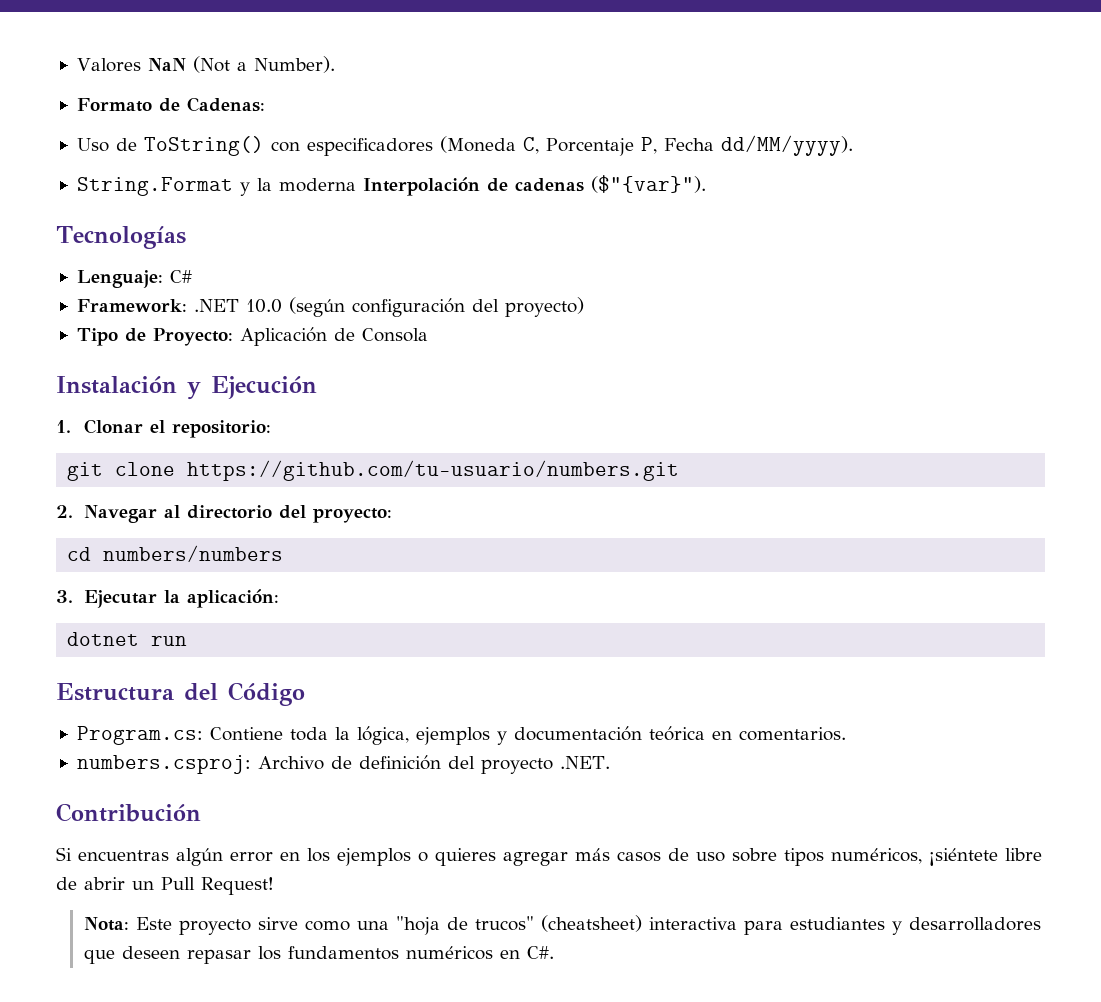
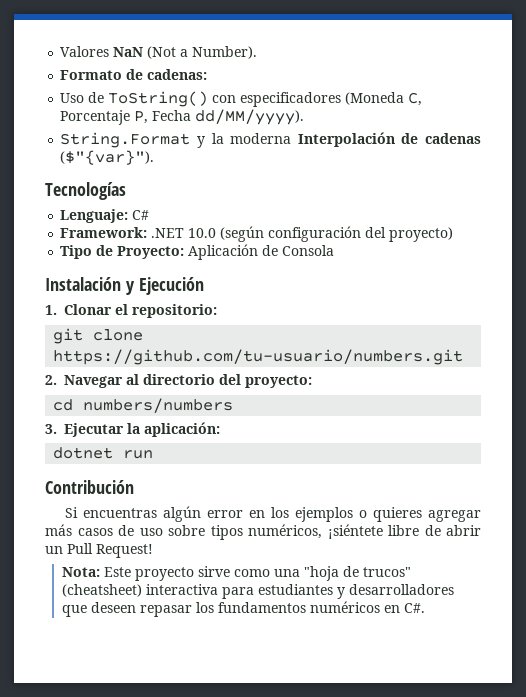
[186,97,265,112] Cadenas: -> [147,69,208,80] cadenas:
[56,682,305,706] [76,726,846,745] [76,755,610,774] // Estructura del Código // Program.cs: Contiene toda la lógica, ejemplos y documentación teórica en comentarios. // numbers.csproj: Archivo de definición del proyecto .NET. -> (154, 454) none

